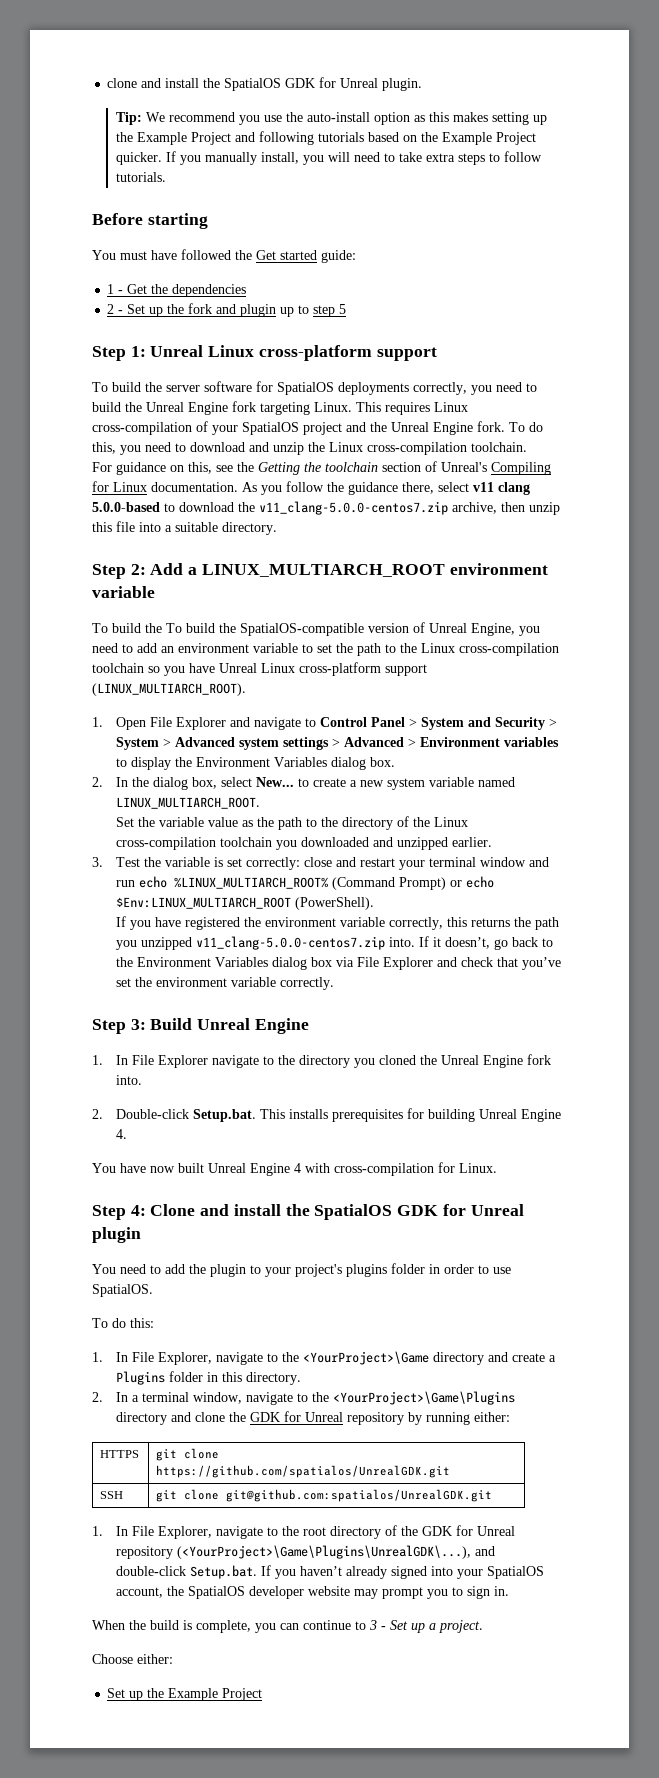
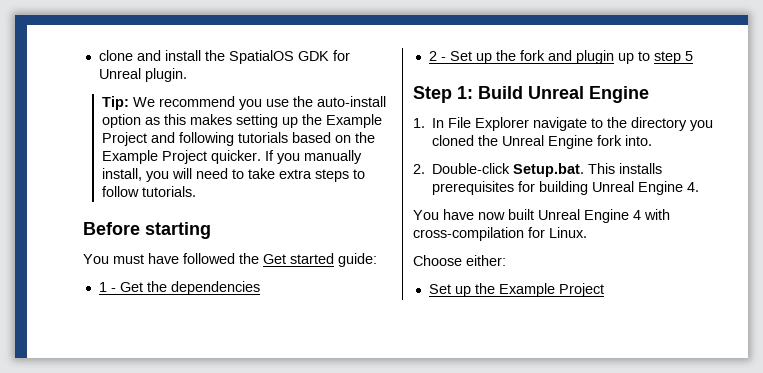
[150,345,437,361] [92,381,537,395] [92,401,468,415] [92,421,543,435] [92,442,527,455] [92,461,551,475] [92,481,530,495] [92,501,560,515] [92,521,277,535] [92,563,548,579] [92,586,155,598] [92,622,540,636] [92,643,559,656] [92,662,427,676] [92,683,246,696] [92,717,557,730] [115,737,559,750] [115,757,395,770] [92,777,515,790] [115,797,260,809] [115,816,468,830] [115,837,492,850] [92,857,549,870] [115,876,494,890] [115,897,374,910] [115,916,559,930] [115,936,553,950] [115,957,561,970] [115,977,334,990] [92,1019,146,1034] Unreal Linux cross-platform support // To build the server software for SpatialOS deployments correctly, you need to build the Unreal Engine fork targeting Linux. This requires Linux cross-compilation of your SpatialOS project and the Unreal Engine fork. To do this, you need to download and unzip the Linux cross-compilation toolchain. // For guidance on this, see the Getting the toolchain section of Unreal's Compiling for Linux documentation. As you follow the guidance there, select v11 clang 5.0.0-based to download the v11_clang-5.0.0-centos7.zip archive, then unzip this file into a suitable directory. // Step 2: Add a LINUX_MULTIARCH_ROOT environment variable // To build the To build the SpatialOS-compatible version of Unreal Engine, you need to add an environment variable to set the path to the Linux cross-compilation toolchain so you have Unreal Linux cross-platform support (LINUX_MULTIARCH_ROOT). // 1. Open File Explorer and navigate to Control Panel > System and Security > System > Advanced system settings > Advanced > Environment variables to display the Environment Variables dialog box. // 2. In the dialog box, select New... to create a new system variable named LINUX_MULTIARCH_ROOT. // Set the variable value as the path to the directory of the Linux cross-compilation toolchain you downloaded and unzipped earlier. // 3. Test the variable is set correctly: close and restart your terminal window and run echo %LINUX_MULTIARCH_ROOT% (Command Prompt) or echo $Env:LINUX_MULTIARCH_ROOT (PowerShell). // If you have registered the environment variable correctly, this returns the path you unzipped v11_clang-5.0.0-centos7.zip into. If it doesn’t, go back to the Environment Variables dialog box via File Explorer and check that you’ve set the environment variable correctly. // Step 3: -> (473, 92) none
[92,1204,524,1220] [92,1227,141,1243] [92,1263,511,1277] [92,1284,153,1297] [92,1318,154,1328] [92,1351,556,1365] [115,1371,301,1385] [92,1391,515,1405] [115,1411,510,1425] [100,1450,140,1458] [156,1448,220,1461] [156,1465,451,1478] [100,1491,124,1499] [156,1489,493,1502] [92,1525,515,1539] [115,1545,495,1559] [115,1565,544,1579] [115,1586,509,1599] [92,1620,483,1633] // Step 4: Clone and install the SpatialOS GDK for Unreal plugin // You need to add the plugin to your project's plugins folder in order to use SpatialOS. // To do this: // 1. In File Explorer, navigate to the <YourProject>\Game directory and create a Plugins folder in this directory. // 2. In a terminal window, navigate to the <YourProject>\Game\Plugins directory and clone the GDK for Unreal repository by running either: // HTTPS | git clone https://github.com/spatialos/UnrealGDK.git // SSH | git clone git@github.com:spatialos/UnrealGDK.git // 1. In File Explorer, navigate to the root directory of the GDK for Unreal repository (<YourProject>\Game\Plugins\UnrealGDK\...), and double-click Setup.bat. If you haven’t already signed into your SpatialOS account, the SpatialOS developer website may prompt you to sign in. // When the build is complete, you can continue to 3 - Set up a project. -> (587, 232) none

